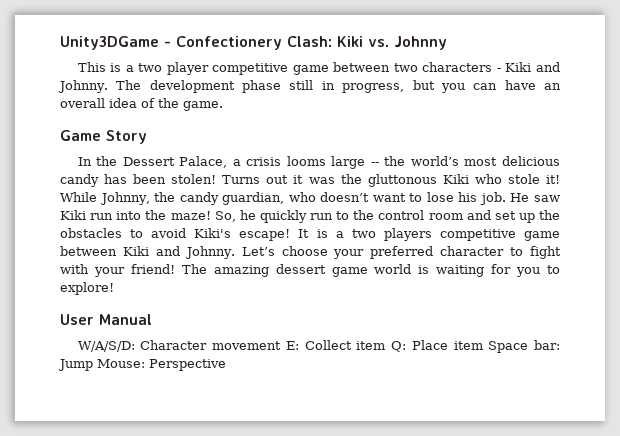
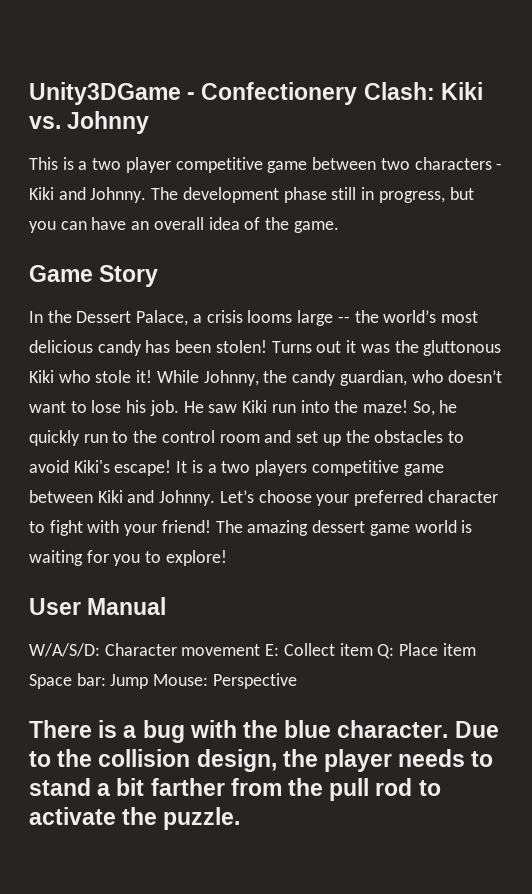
(226, 365) none -> [29,720,499,743] [29,749,494,772] [29,778,441,801] [29,807,241,830] // There is a bug with the blue character. Due to the collision design, the player needs to stand a bit farther from the pull rod to activate the puzzle.

